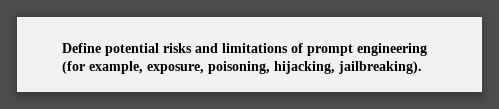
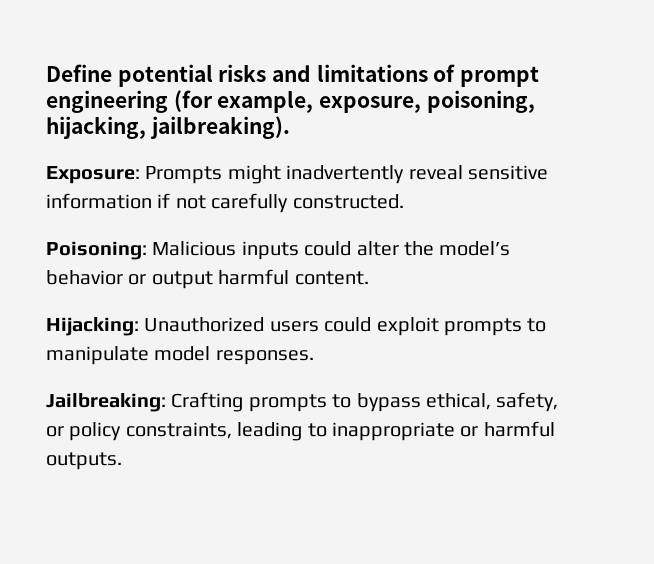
(422, 67) none -> [46,165,548,184] [46,193,404,213] [46,241,511,260] [46,269,369,289] [46,317,547,336] [46,346,314,365] [46,392,559,412] [46,421,555,441] [46,452,122,470] // Exposure: Prompts might inadvertently reveal sensitive information if not carefully constructed. // Poisoning: Malicious inputs could alter the model’s behavior or output harmful content. // Hijacking: Unauthorized users could exploit prompts to manipulate model responses. // Jailbreaking: Crafting prompts to bypass ethical, safety, or policy constraints, leading to inappropriate or harmful outputs.

